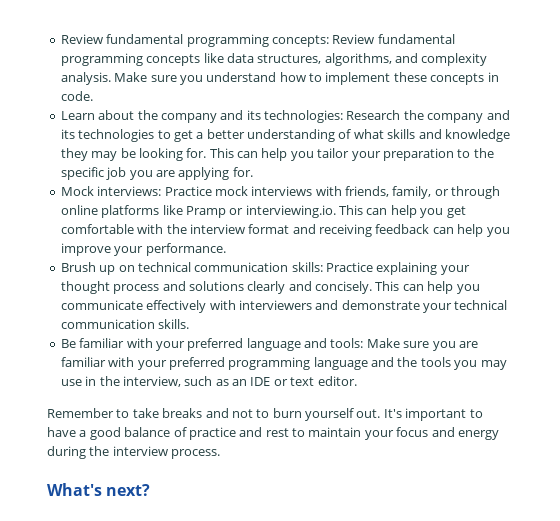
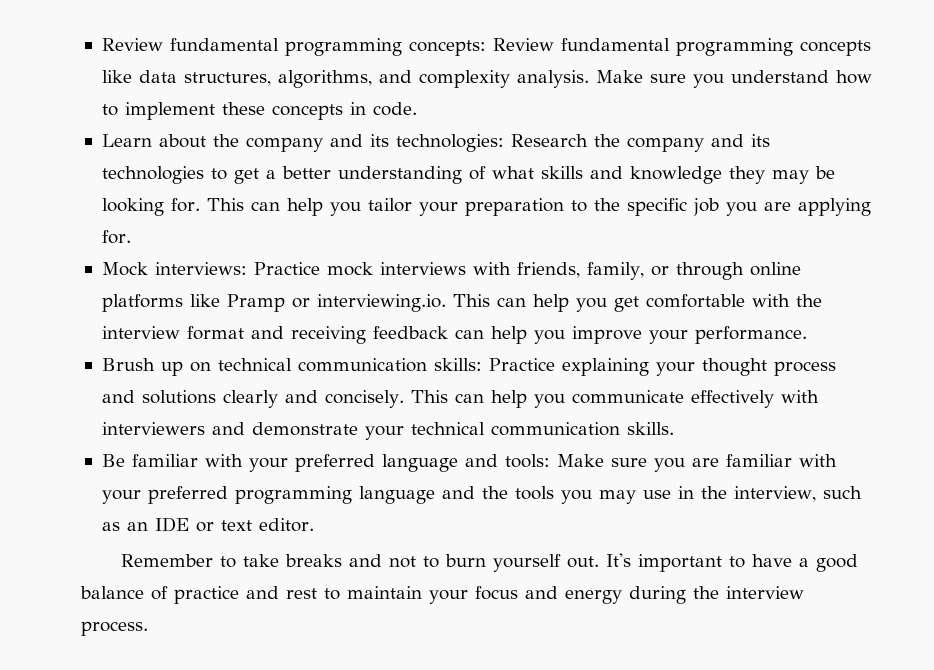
[47,483,151,496] // What's next? -> (148, 628) none

